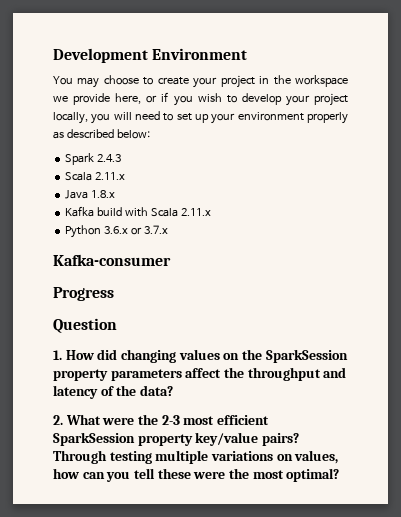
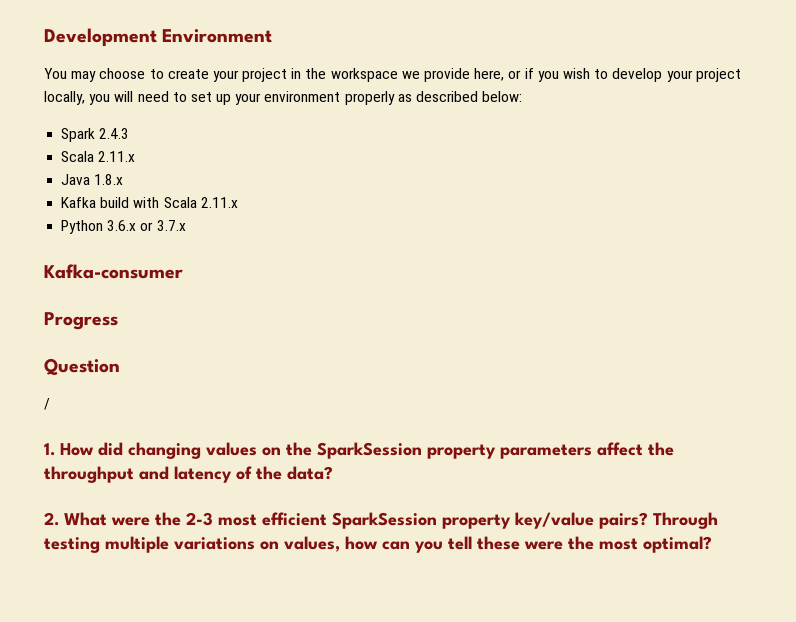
(117, 325) none -> [44,398,50,410] // /

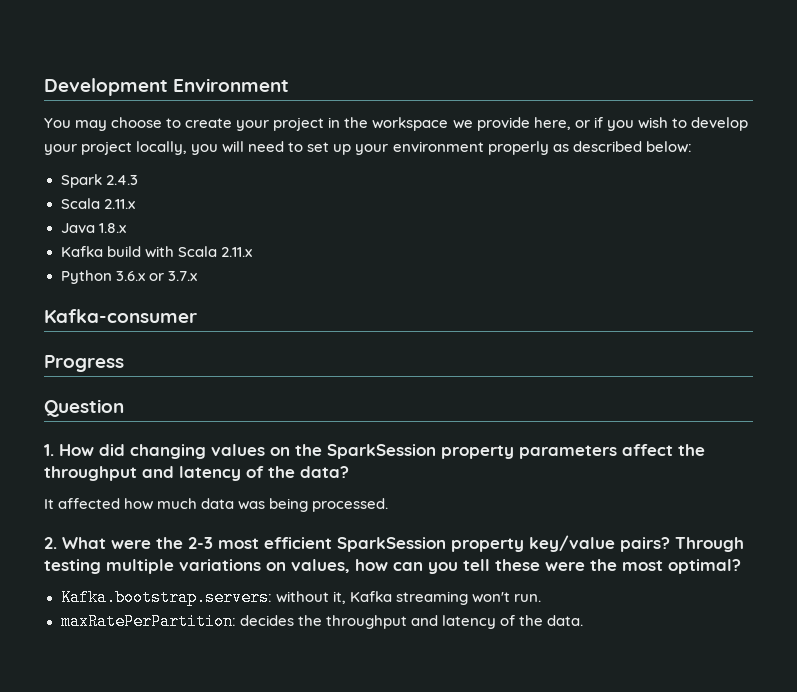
[44,398,50,410] // / -> (124, 408) none
(333, 473) none -> [44,498,389,512] // It affected how much data was being processed.
(712, 544) none -> [60,589,541,606] [60,613,583,630] // Kafka.bootstrap.servers: without it, Kafka streaming won't run. // maxRatePerPartition: decides the throughput and latency of the data.

